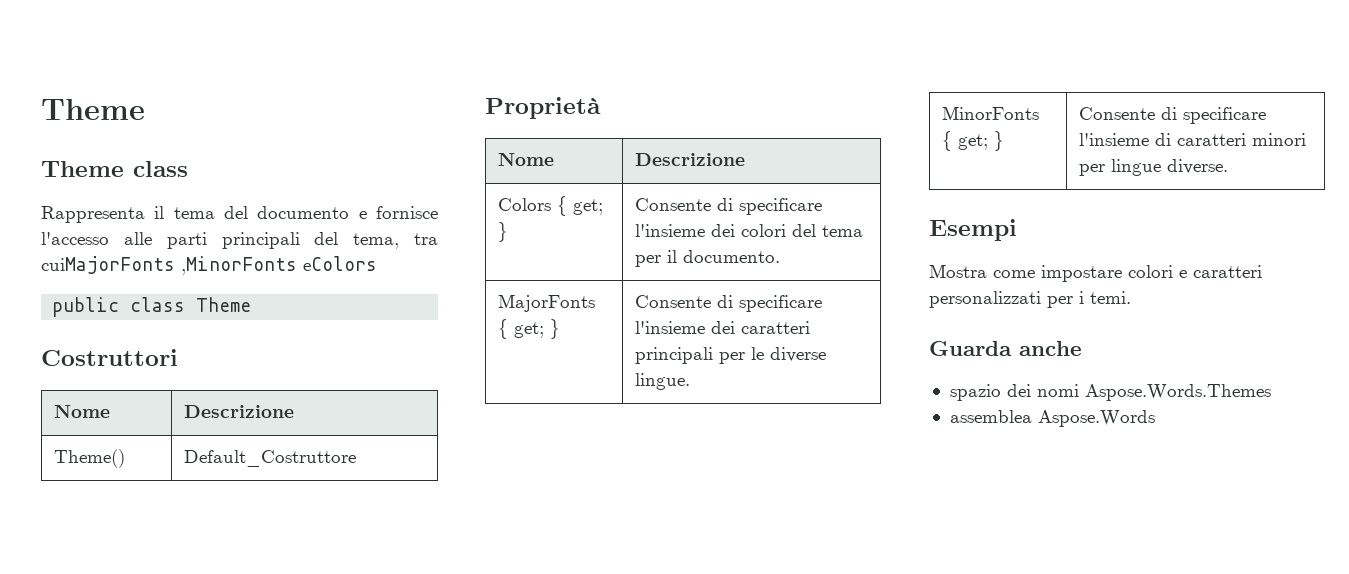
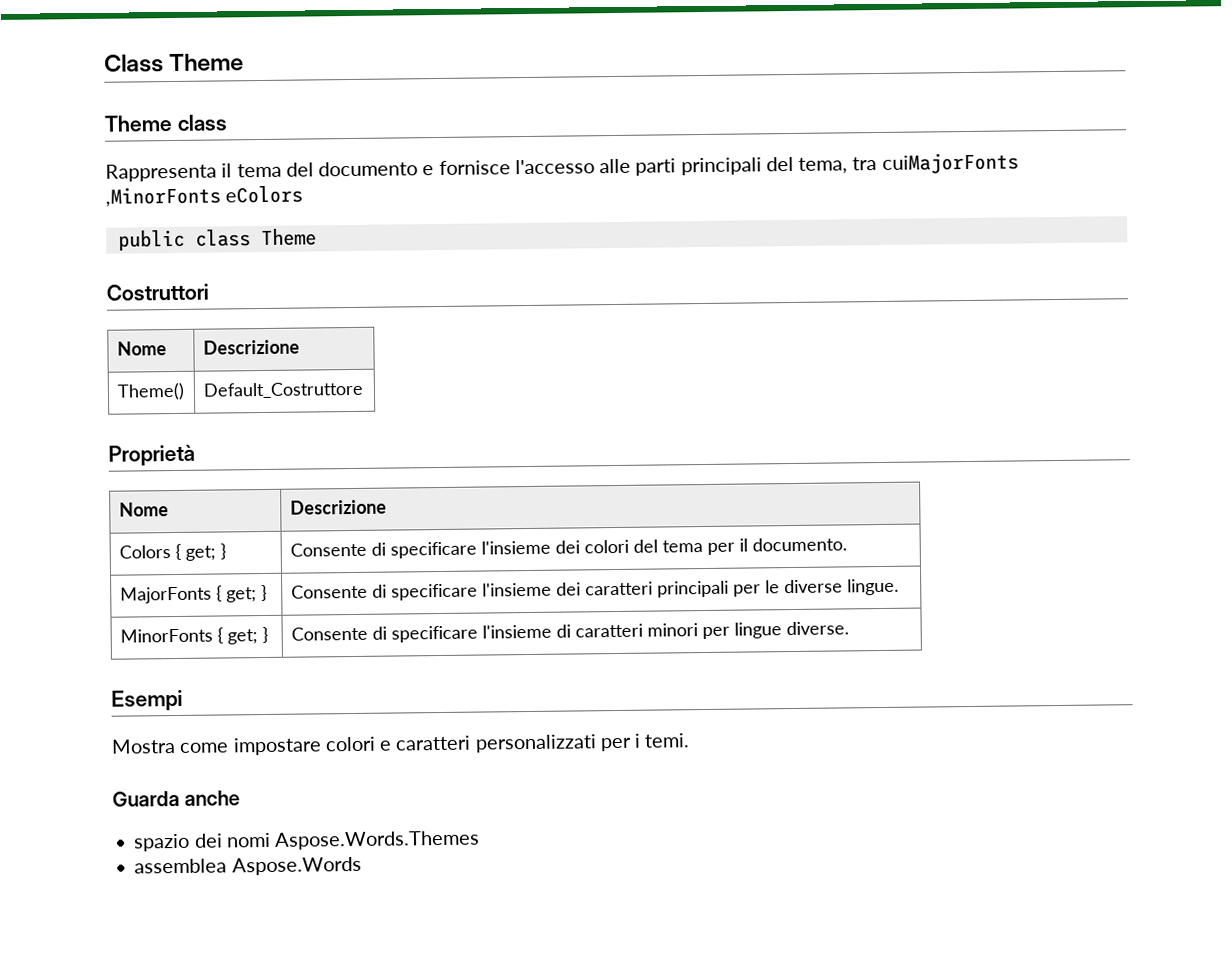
(41, 109) none -> [104,54,164,73] Class

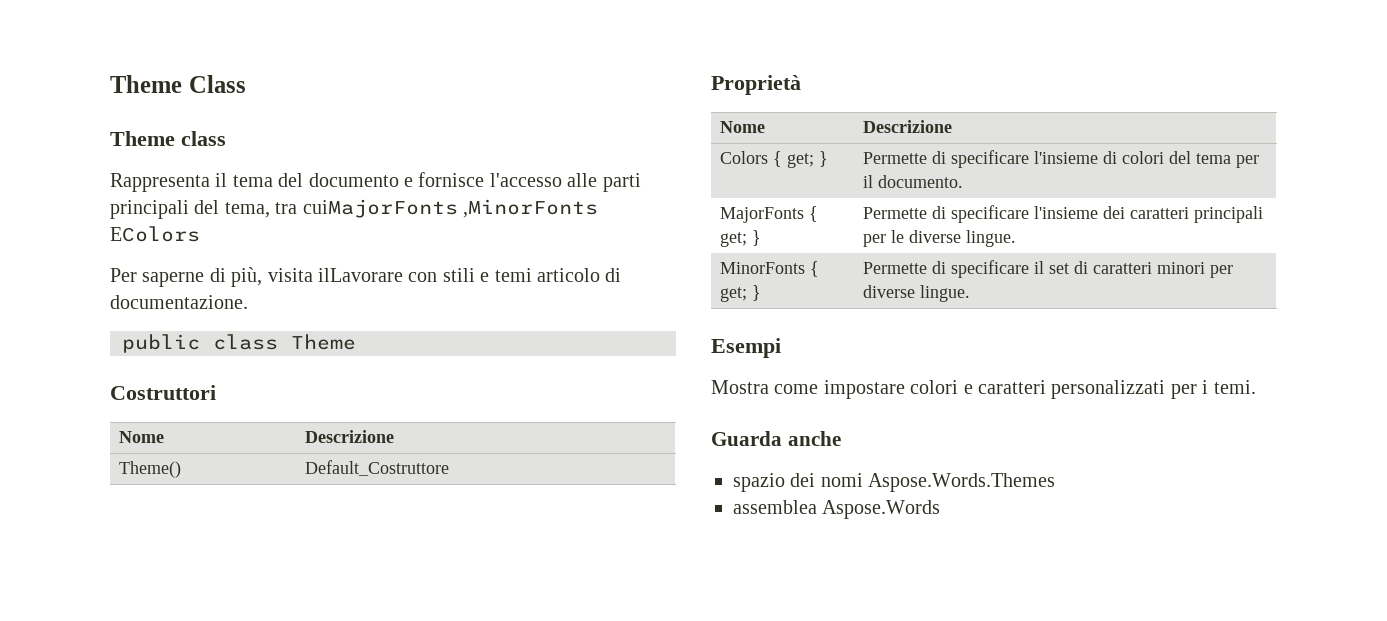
(104, 63) none -> [110,75,182,93] Theme
[169,53,245,72] Theme -> (246, 84) none
[225,185,304,204] eColors -> [110,226,200,242] [110,267,622,287] [110,295,248,309] EColors // Per saperne di più, visita ilLavorare con stili e temi articolo di documentazione.
[289,540,580,559] Consente di specificare l'insieme dei -> [862,150,1117,168] Permette di specificare l'insieme di
[290,584,368,599] Consente -> [862,207,927,219] Permette
[290,624,552,643] Consente di specificare l'insieme -> [862,260,1069,278] Permette di specificare il set
[733,621,849,639] lingue diverse. -> [862,285,970,302] diverse lingue.

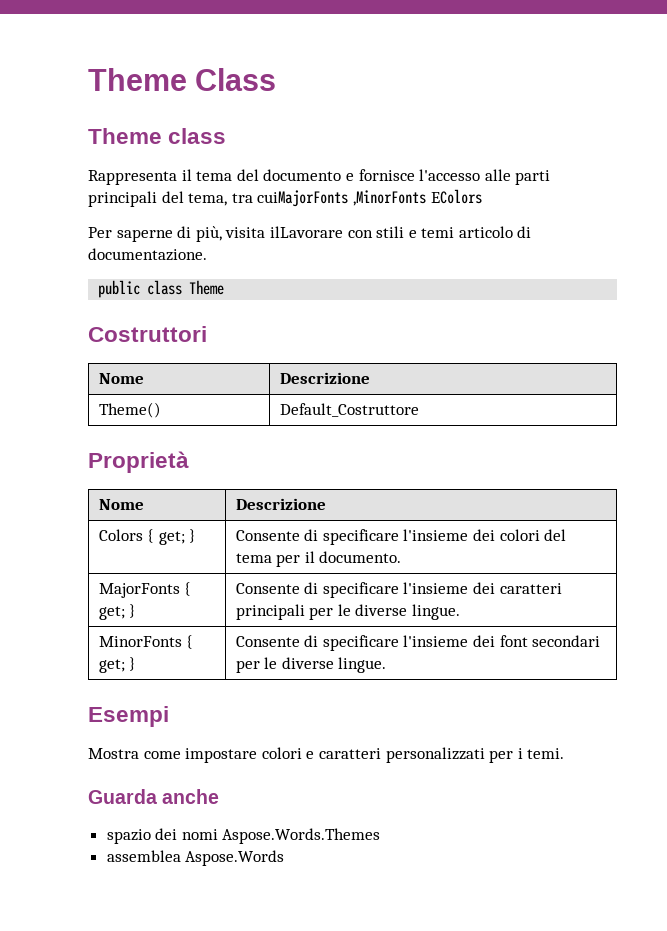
[862,150,1117,168] Permette di specificare l'insieme di -> [235,529,496,545] Consente di specificare l'insieme dei
[862,207,927,219] Permette -> [235,583,300,594] Consente
[862,260,1233,278] Permette di specificare il set di caratteri minori per -> [235,635,601,651] [235,657,278,673] Consente di specificare l'insieme dei font secondari per le

